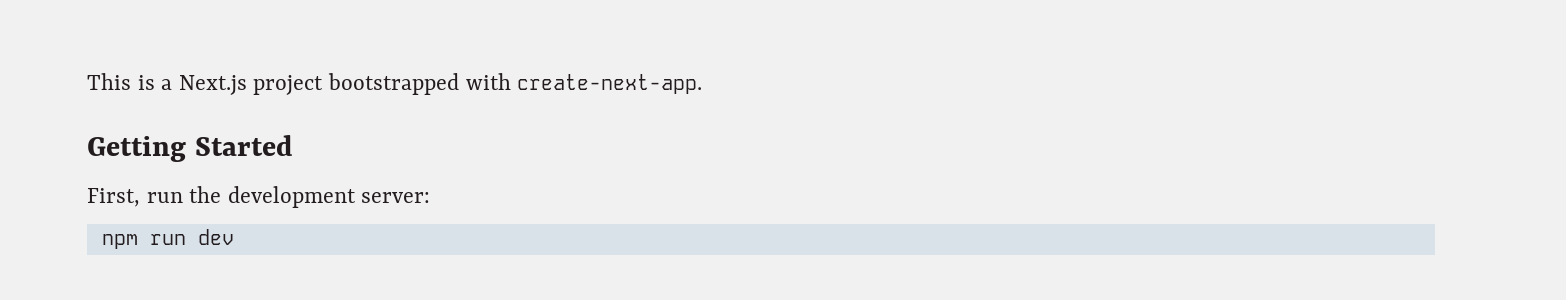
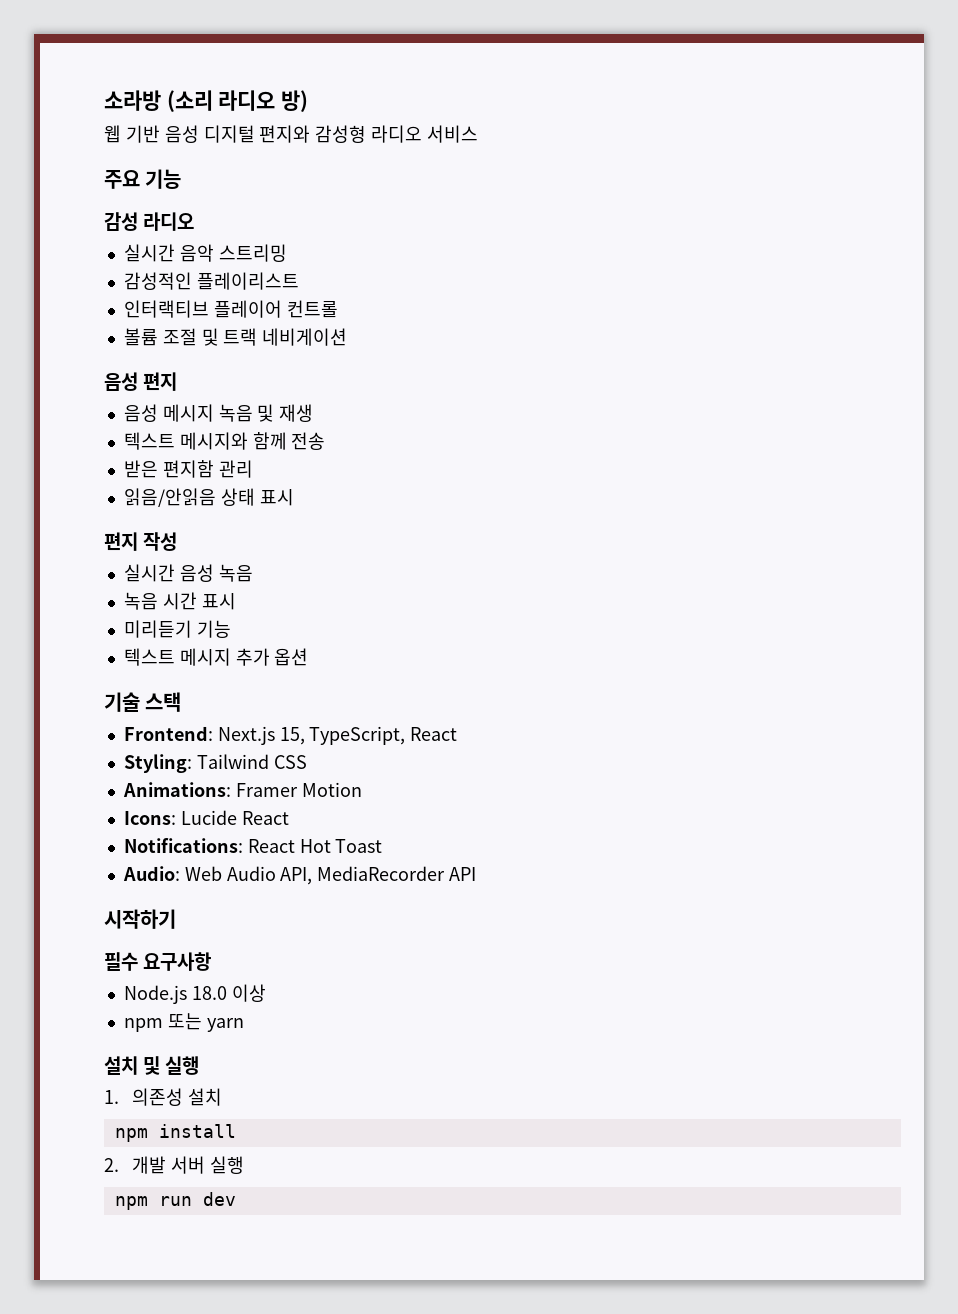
[87,73,703,95] [87,135,293,162] [87,186,431,208] This is a Next.js project bootstrapped with create-next-app. // Getting Started // First, run the development server: -> [104,90,309,112] [104,125,479,143] [104,169,182,189] [104,212,195,231] [123,244,287,262] [123,272,299,290] [123,300,338,318] [123,328,348,346] [104,372,178,391] [123,404,314,422] [123,432,326,450] [123,460,253,478] [123,488,294,507] [104,532,178,551] [123,564,253,582] [123,592,236,610] [123,620,231,638] [123,648,309,666] [104,692,182,712] [123,726,458,745] [123,754,307,773] [122,782,362,797] [123,810,289,825] [123,838,383,853] [122,866,477,885] [104,909,176,929] [104,952,212,971] [123,984,266,1004] [123,1013,244,1032] [104,1056,200,1075] [104,1088,223,1106] [114,1124,236,1142] [104,1156,245,1174] 소라방 (소리 라디오 방) // 웹 기반 음성 디지털 편지와 감성형 라디오 서비스 // 주요 기능 // 감성 라디오 // 실시간 음악 스트리밍 // 감성적인 플레이리스트 // 인터랙티브 플레이어 컨트롤 // 볼륨 조절 및 트랙 네비게이션 // 음성 편지 // 음성 메시지 녹음 및 재생 // 텍스트 메시지와 함께 전송 // 받은 편지함 관리 // 읽음/안읽음 상태 표시 // 편지 작성 // 실시간 음성 녹음 // 녹음 시간 표시 // 미리듣기 기능 // 텍스트 메시지 추가 옵션 // 기술 스택 // Frontend: Next.js 15, TypeScript, React // Styling: Tailwind CSS // Animations: Framer Motion // Icons: Lucide React // Notifications: React Hot Toast // Audio: Web Audio API, MediaRecorder API // 시작하기 // 필수 요구사항 // Node.js 18.0 이상 // npm 또는 yarn // 설치 및 실행 // 1. 의존성 설치 // npm install // 2. 개발 서버 실행

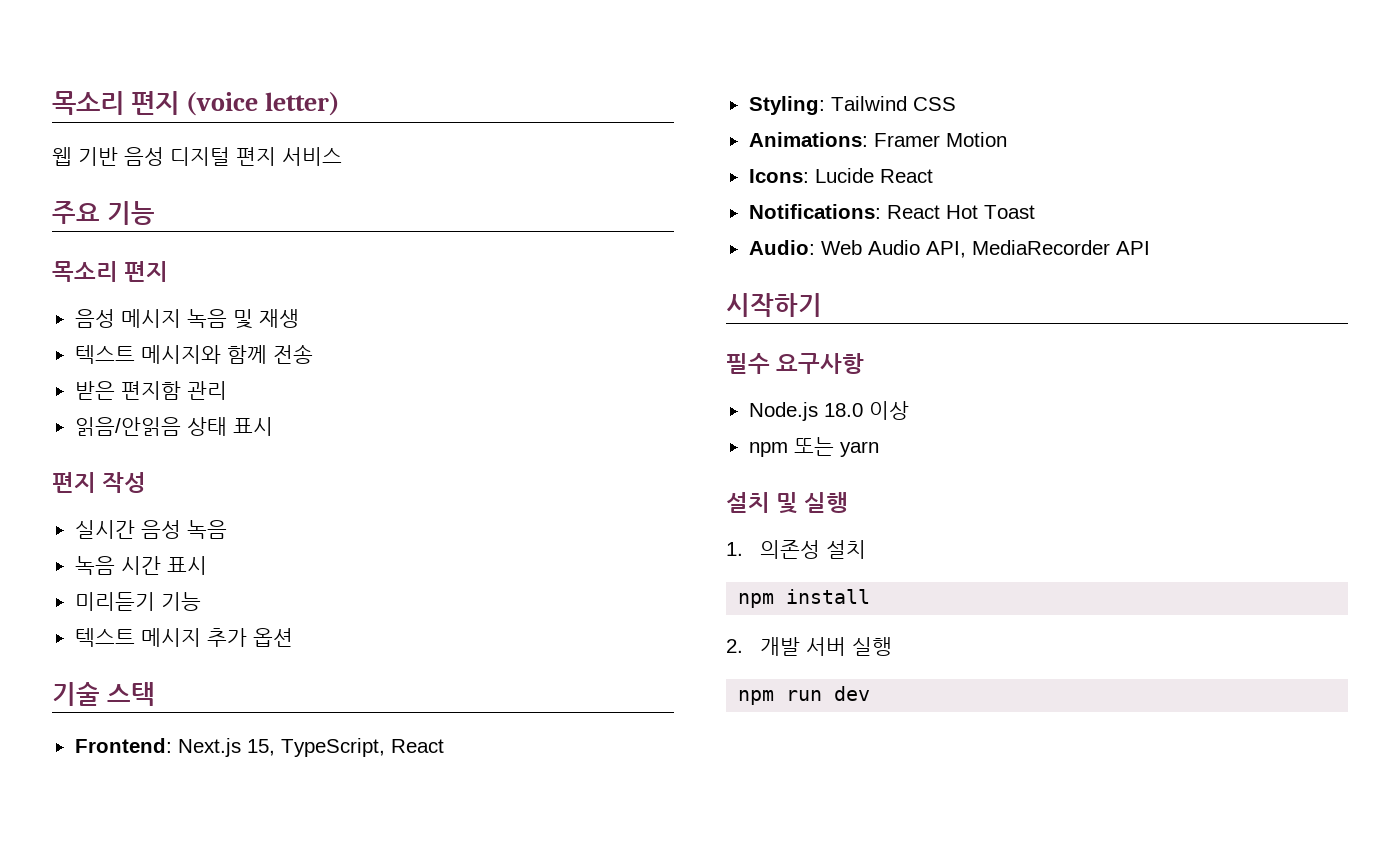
[104,90,309,112] 소라방 (소리 라디오 방) -> [52,91,341,116] 목소리 편지 (voice letter)
[259,125,423,143] 편지와 감성형 라디오 -> [236,147,276,166] 편지
[104,212,195,231] [123,244,287,262] [123,272,299,290] [123,300,338,318] [123,328,348,346] [104,372,138,391] 감성 라디오 // 실시간 음악 스트리밍 // 감성적인 플레이리스트 // 인터랙티브 플레이어 컨트롤 // 볼륨 조절 및 트랙 네비게이션 // 음성 -> [52,261,118,282] 목소리

